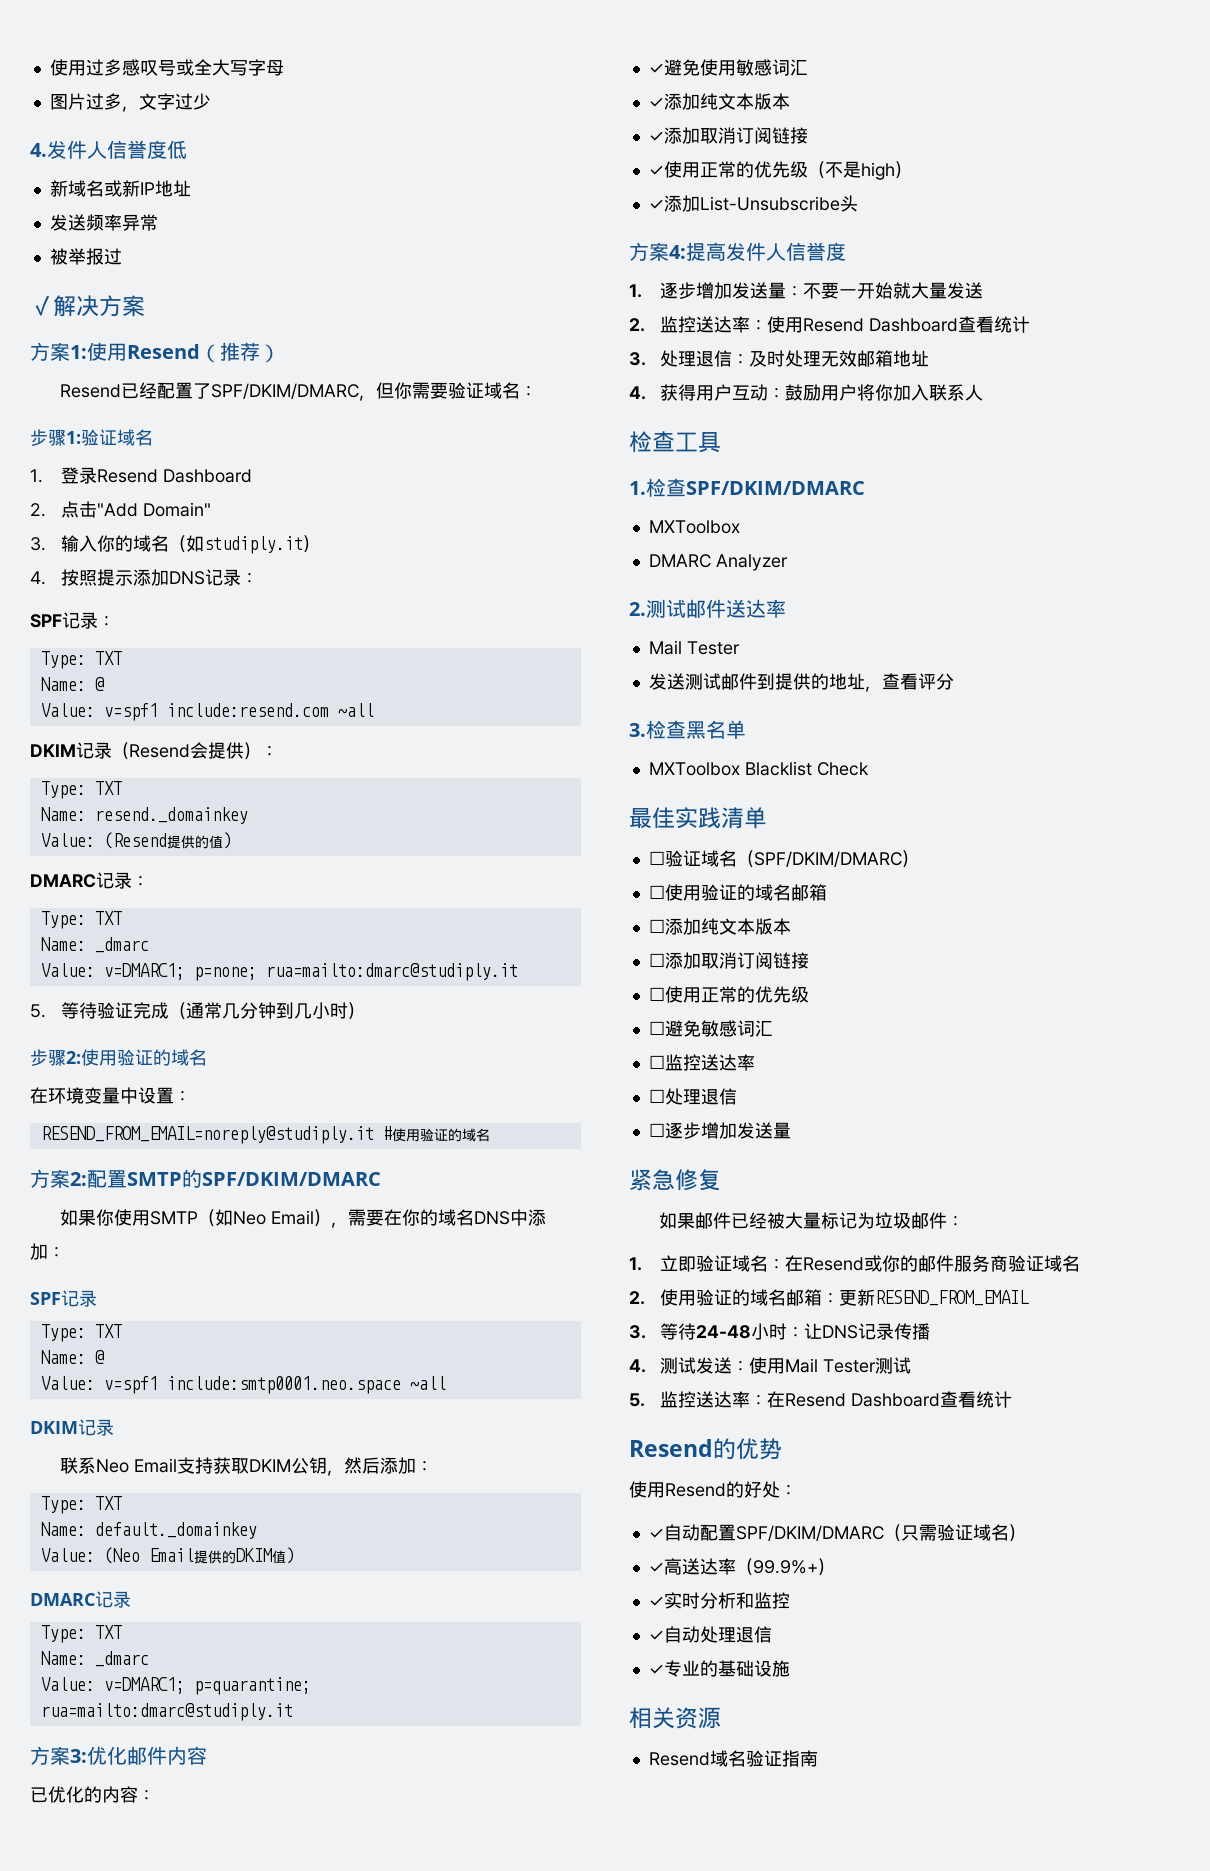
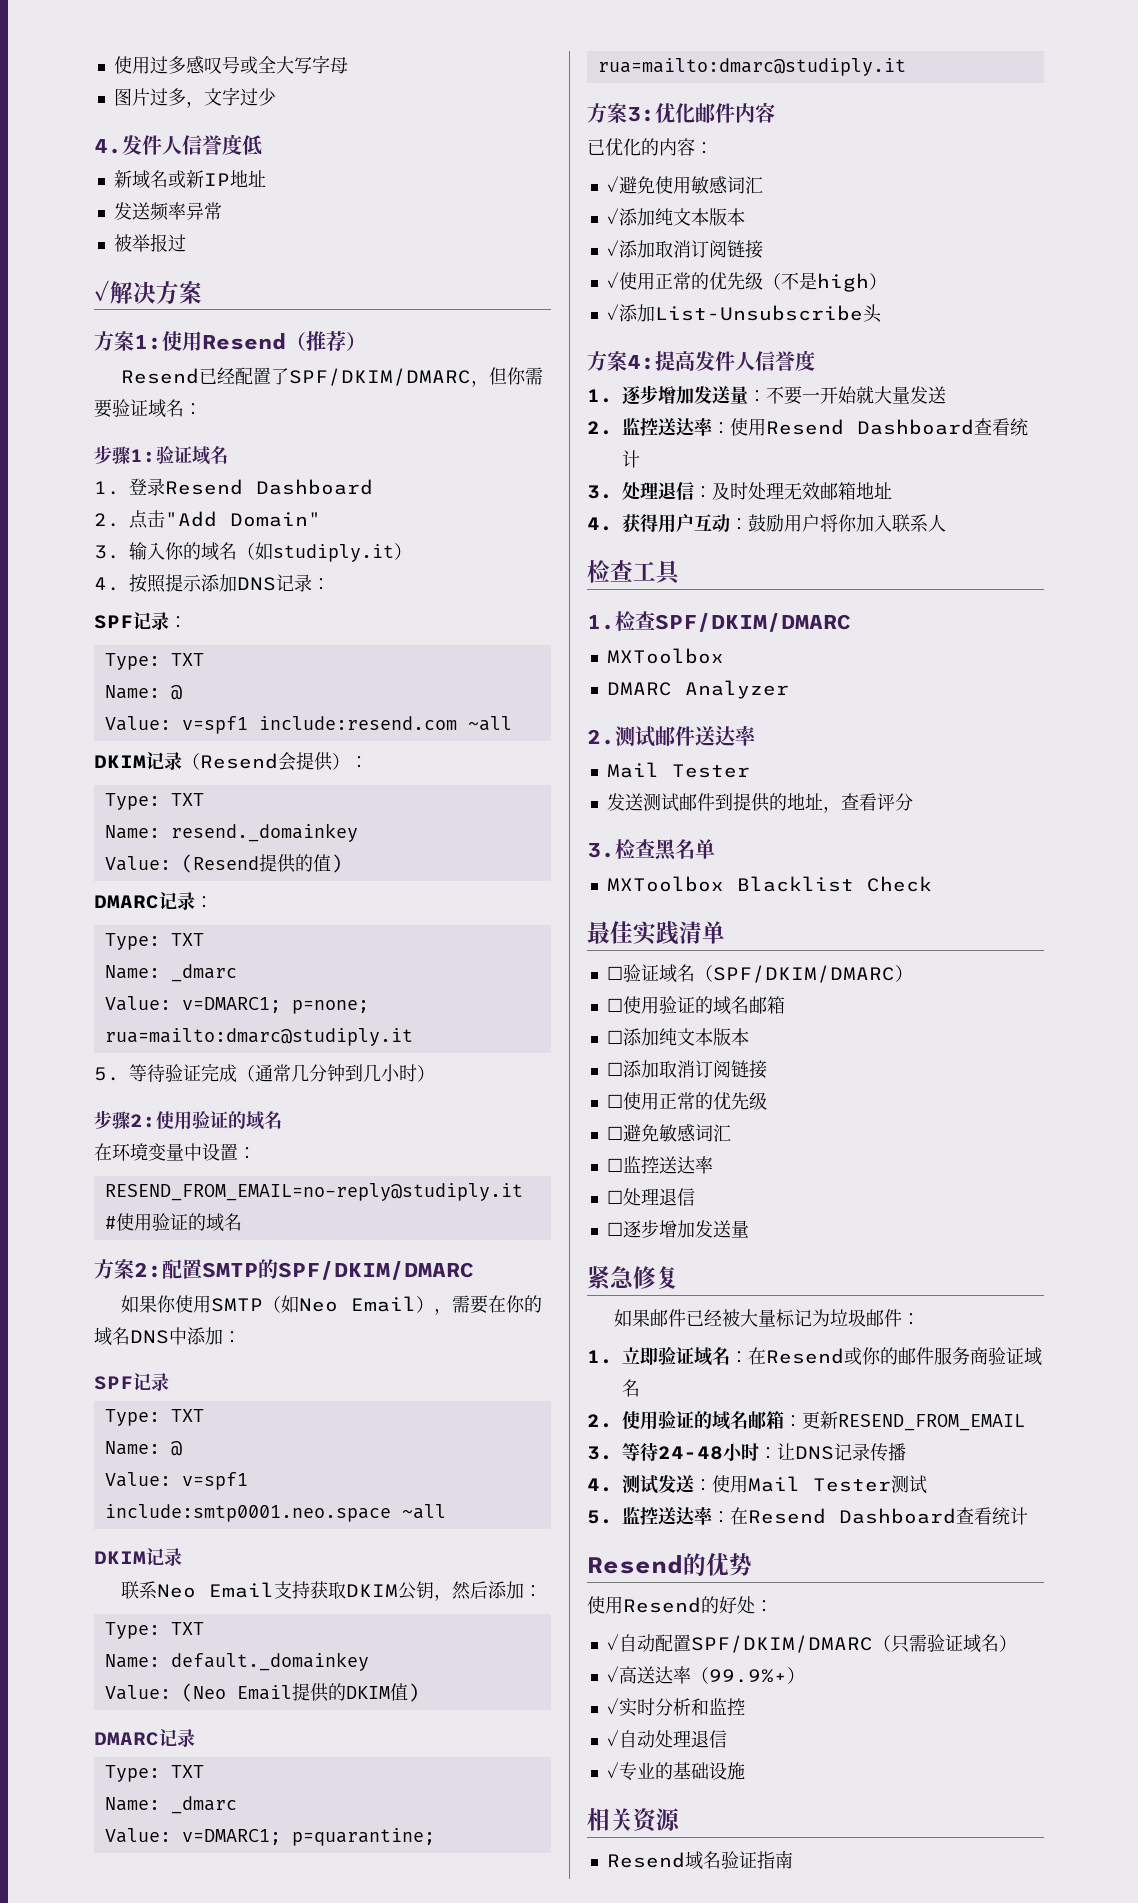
[40,1126,374,1144] RESEND_FROM_EMAIL=noreply@studiply.it -> [104,1183,523,1201] RESEND_FROM_EMAIL=no-reply@studiply.it

